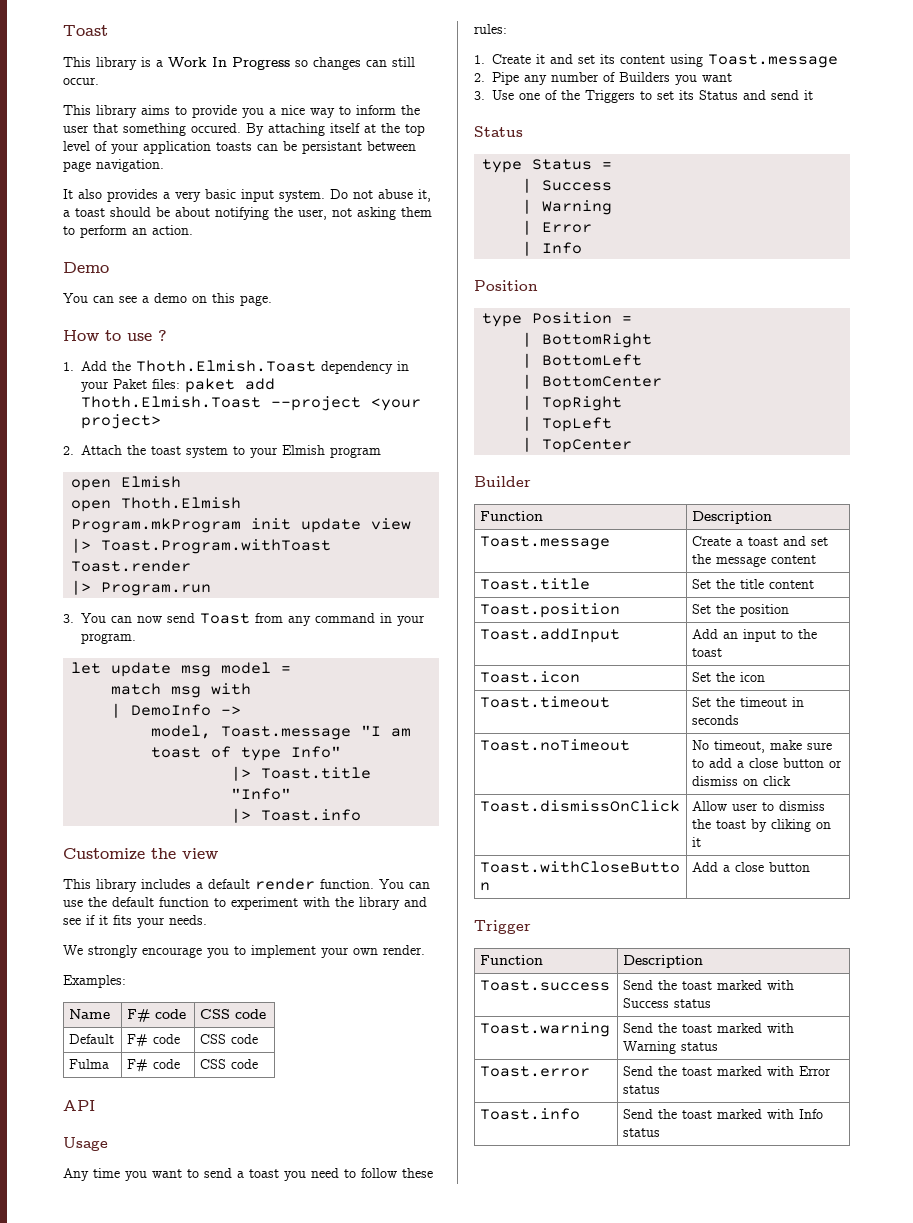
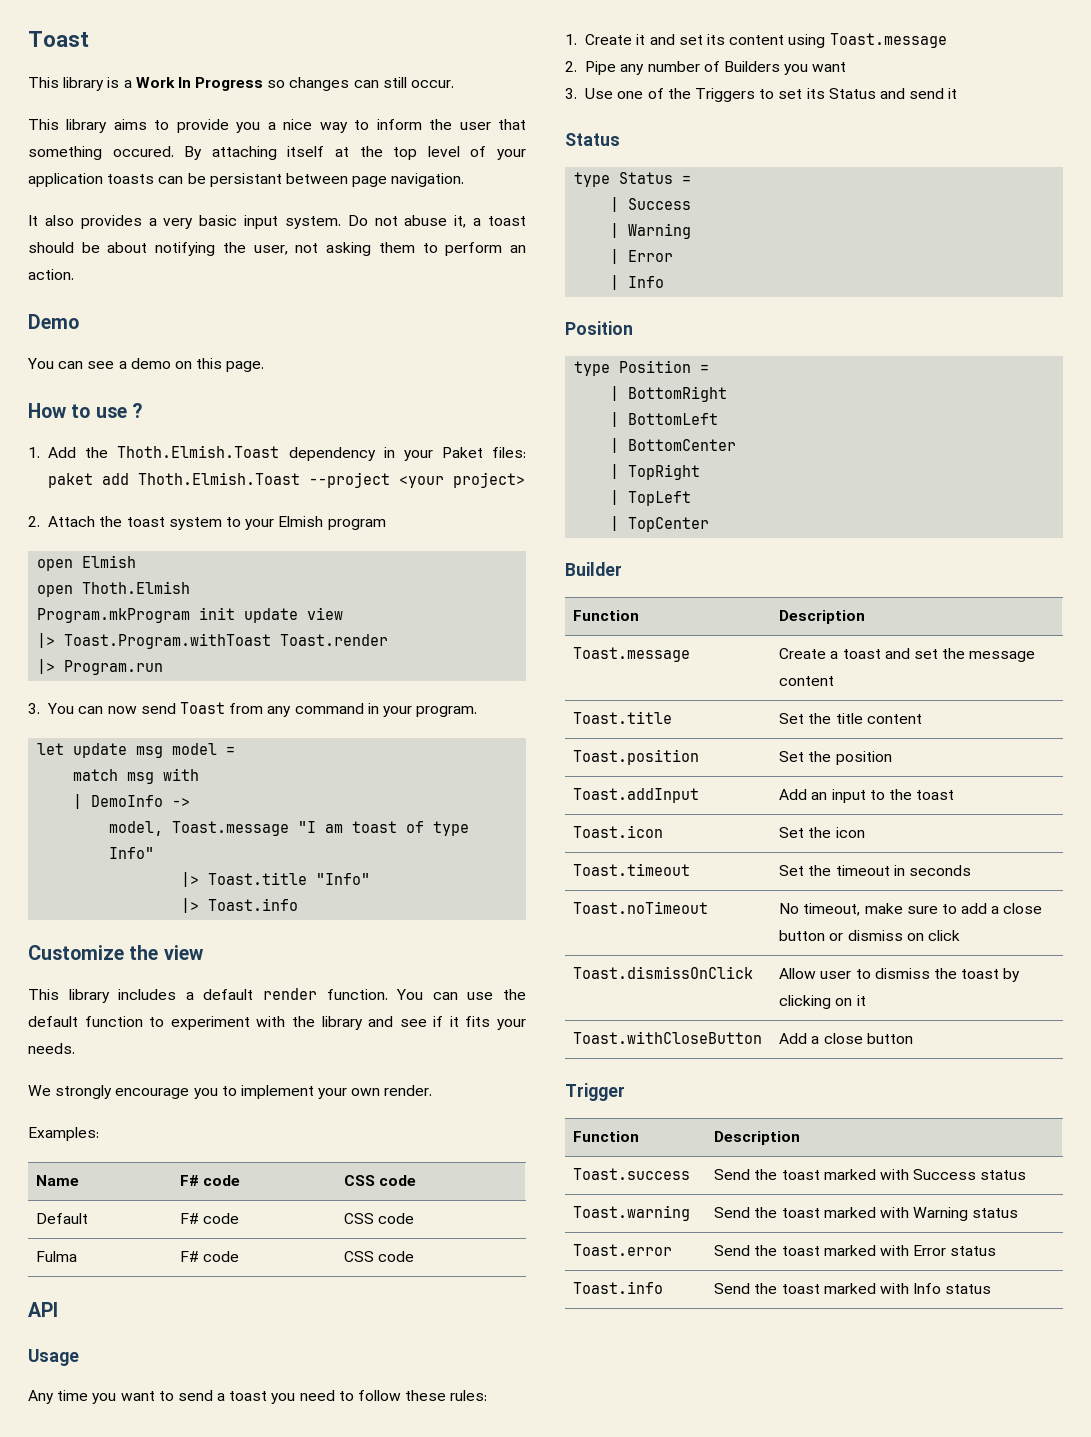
[771,819,812,832] cliking -> [779,995,832,1009] clicking

